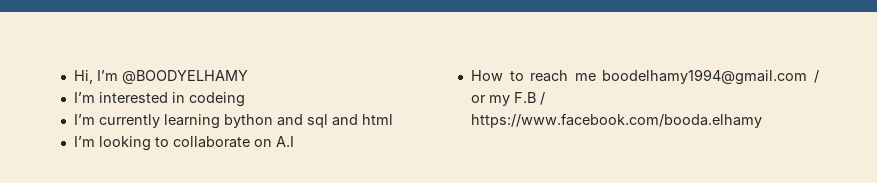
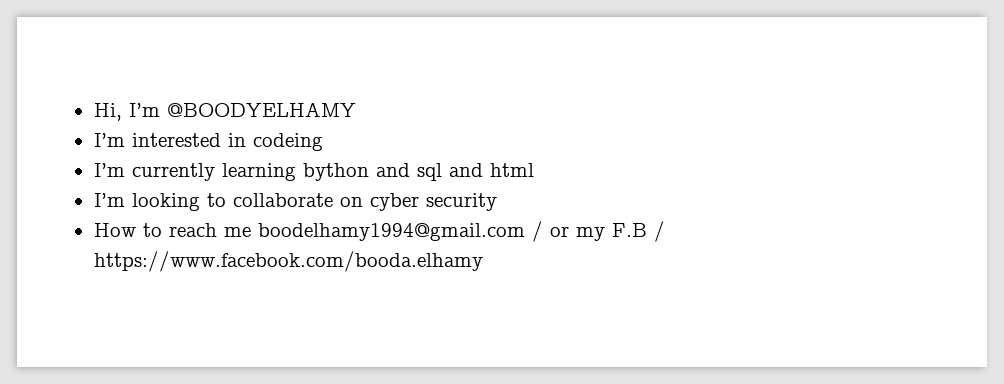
[275,136,294,147] A.I -> [369,193,497,211] cyber security

